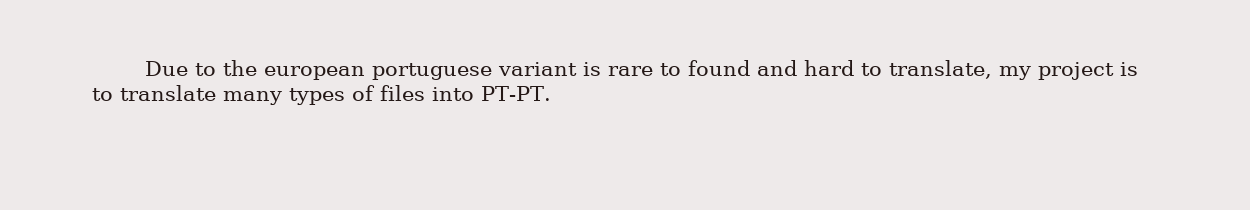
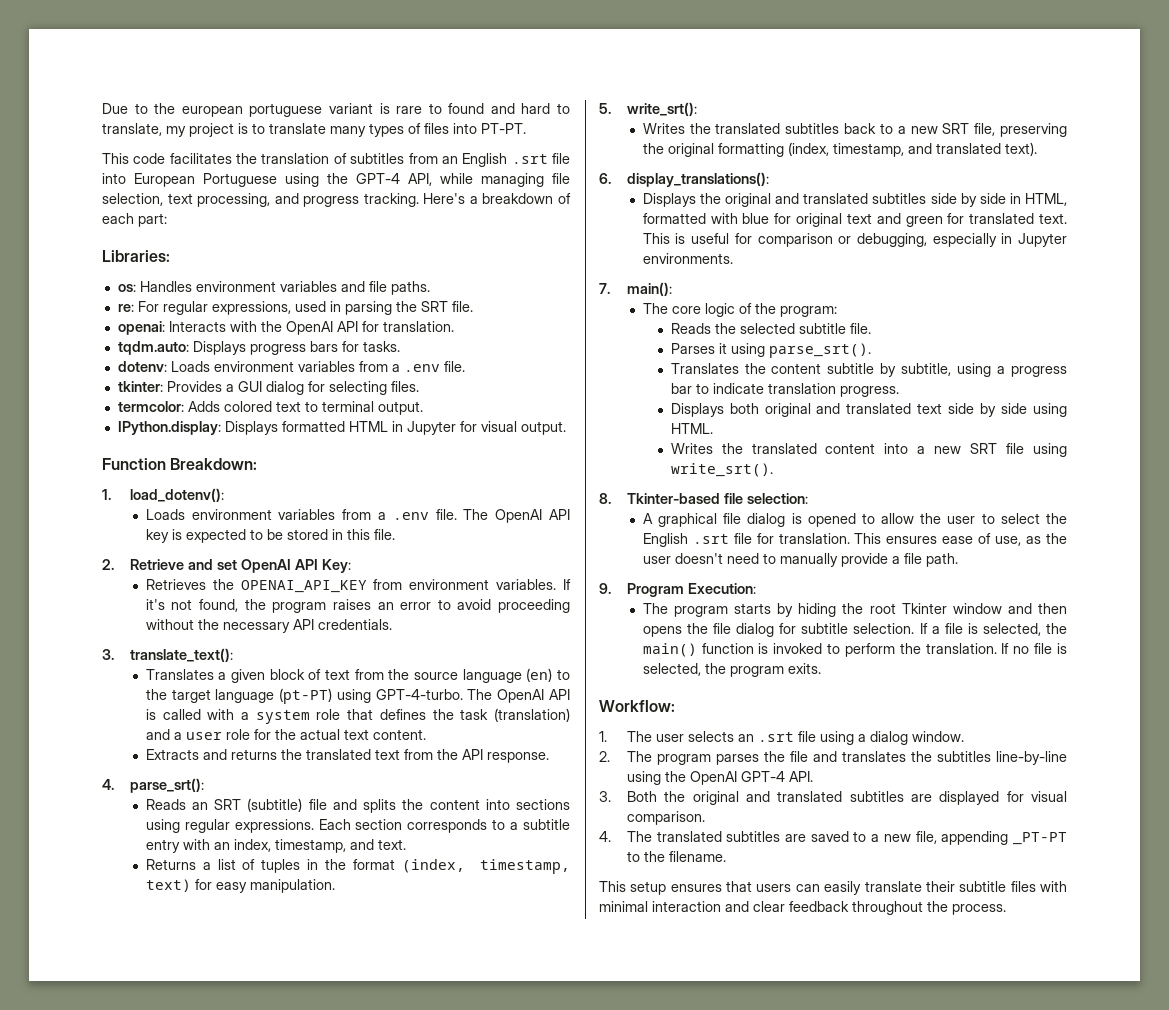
(551, 93) none -> [102,153,571,167] [102,173,570,187] [102,193,571,207] [102,213,167,227] [102,250,170,262] [117,281,430,295] [117,301,473,315] [117,321,454,335] [117,341,400,355] [117,361,465,372] [117,381,419,395] [117,401,423,415] [117,421,566,435] [102,458,258,470] [102,488,224,502] [145,509,571,523] [145,529,395,543] [102,559,351,573] [145,579,571,593] [145,599,570,613] [145,619,392,633] [102,648,233,662] [145,668,570,683] [145,688,570,704] [145,708,571,724] [145,729,426,740] [145,749,549,763] [102,778,204,793] [145,798,571,813] [145,819,570,833] [145,839,406,853] [145,859,570,874] [145,879,335,893] [599,102,697,116] [642,123,1067,137] [642,142,1037,157] [599,172,769,187] [642,193,1067,207] [642,213,1067,227] [642,233,1067,247] [642,253,733,264] [599,282,672,296] [642,303,837,317] [670,323,871,334] [670,343,871,358] [670,363,1067,377] [670,383,899,397] [670,403,1067,417] [670,423,713,434] [670,443,1067,457] [670,463,773,477] [599,493,808,504] [642,513,1067,527] [642,533,1067,547] [642,553,958,567] [599,583,756,597] [642,603,1067,617] [642,623,1067,637] [642,643,1067,657] [642,663,821,677] [599,700,675,712] [599,731,964,745] [599,751,1067,765] [626,771,813,785] [599,791,1067,805] [626,811,705,825] [599,831,1067,845] [626,851,726,862] [599,881,1067,895] [599,901,1006,915] // This code facilitates the translation of subtitles from an English .srt file into European Portuguese using the GPT-4 API, while managing file selection, text processing, and progress tracking. Here's a breakdown of each part: // Libraries: // os: Handles environment variables and file paths. // re: For regular expressions, used in parsing the SRT file. // openai: Interacts with the OpenAI API for translation. // tqdm.auto: Displays progress bars for tasks. // dotenv: Loads environment variables from a .env file. // tkinter: Provides a GUI dialog for selecting files. // termcolor: Adds colored text to terminal output. // IPython.display: Displays formatted HTML in Jupyter for visual output. // Function Breakdown: // 1. load_dotenv(): // Loads environment variables from a .env file. The OpenAI API key is expected to be stored in this file. // 2. Retrieve and set OpenAI API Key: // Retrieves the OPENAI_API_KEY from environment variables. If it's not found, the program raises an error to avoid proceeding without the necessary API credentials. // 3. translate_text(): // Translates a given block of text from the source language (en) to the target language (pt-PT) using GPT-4-turbo. The OpenAI API is called with a system role that defines the task (translation) and a user role for the actual text content. // Extracts and returns the translated text from the API response. // 4. parse_srt(): // Reads an SRT (subtitle) file and splits the content into sections using regular expressions. Each section corresponds to a subtitle entry with an index, timestamp, and text. // Returns a list of tuples in the format (index, timestamp, text) for easy manipulation. // 5. write_srt(): // Writes the translated subtitles back to a new SRT file, preserving the original formatting (index, timestamp, and translated text). // 6. display_translations(): // Displays the original and translated subtitles side by side in HTML, formatted with blue for original text and green for translated text. This is useful for comparison or debugging, especially in Jupyter environments. // 7. main(): // The core logic of the program: // Reads the selected subtitle file. // Parses it using parse_srt(). // Translates the content subtitle by subtitle, using a progress bar to indicate translation progress. // Displays both original and translated text side by side using HTML. // Writes the translated content into a new SRT file using write_srt(). // 8. Tkinter-based file selection: // A graphical file dialog is opened to allow the user to select the English .srt file for translation. This ensures ease of use, as the user doesn't need to manually provide a file path. // 9. Program Execution: // The program starts by hiding the root Tkinter window and then opens the file dialog for subtitle selection. If a file is selected, the main() function is invoked to perform the translation. If no file is selected, the program exits. // Workflow: // 1. The user selects an .srt file using a dialog window. // 2. The program parses the file and translates the subtitles line-by-line using the OpenAI GPT-4 API. // 3. Both the original and translated subtitles are displayed for visual comparison. // 4. The translated subtitles are saved to a new file, appending _PT-PT to the filename. // This setup ensures that users can easily translate their subtitle files with minimal interaction and clear feedback throughout the process.

